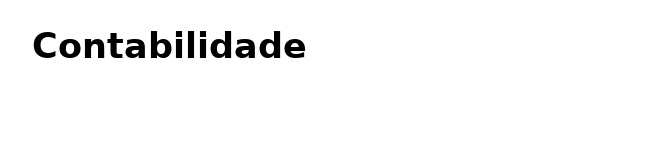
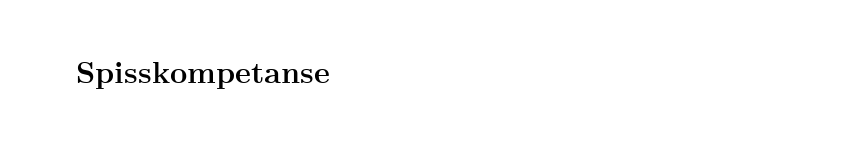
[32,31,307,58] Contabilidade -> [76,62,330,89] Spisskompetanse

